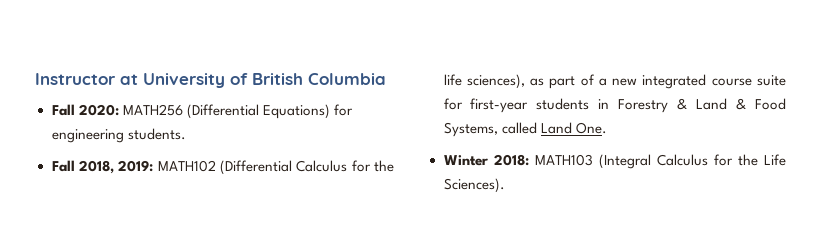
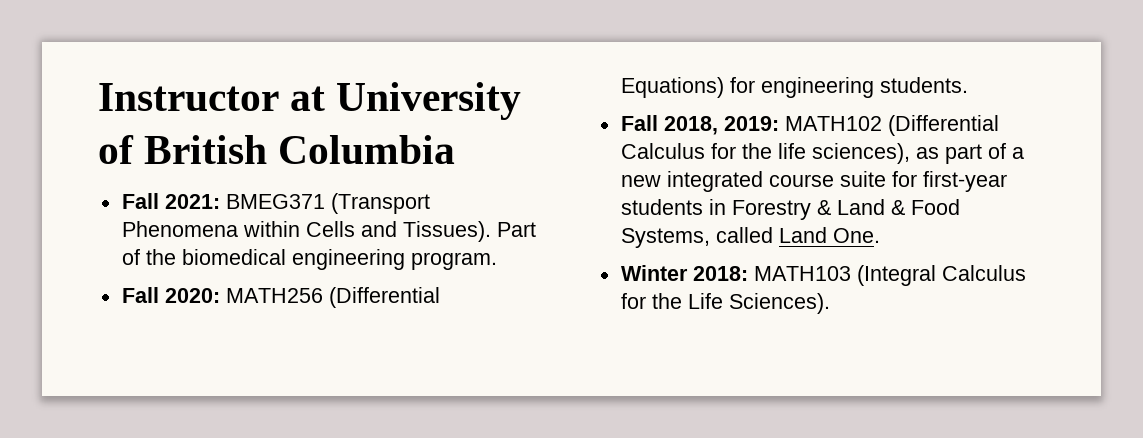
(386, 79) none -> [121,193,430,214] [121,221,536,242] [121,249,497,270] // Fall 2021: BMEG371 (Transport Phenomena within Cells and Tissues). Part of the biomedical engineering program.

